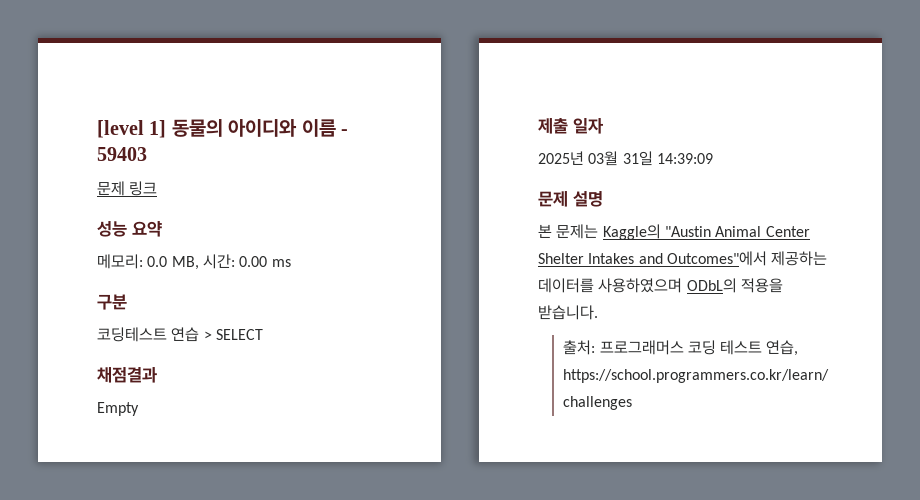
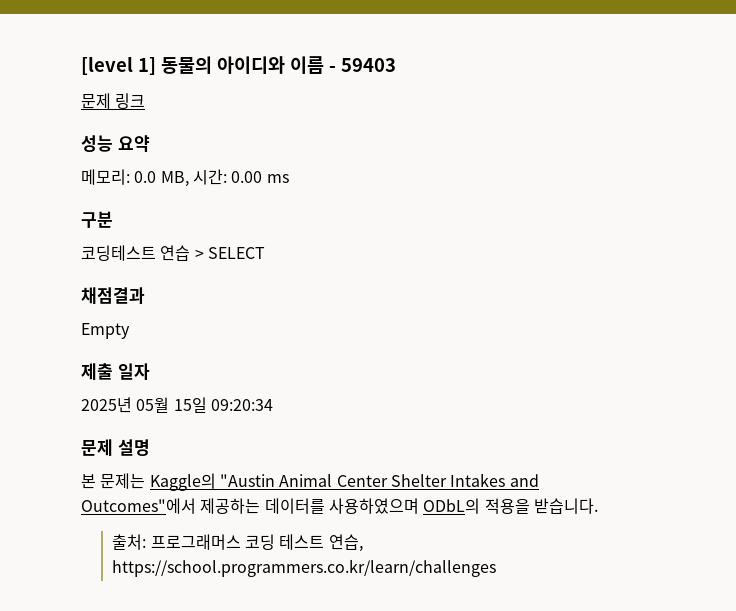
[588,151,713,166] 03월 31일 14:39:09 -> [136,397,273,413] 05월 15일 09:20:34

